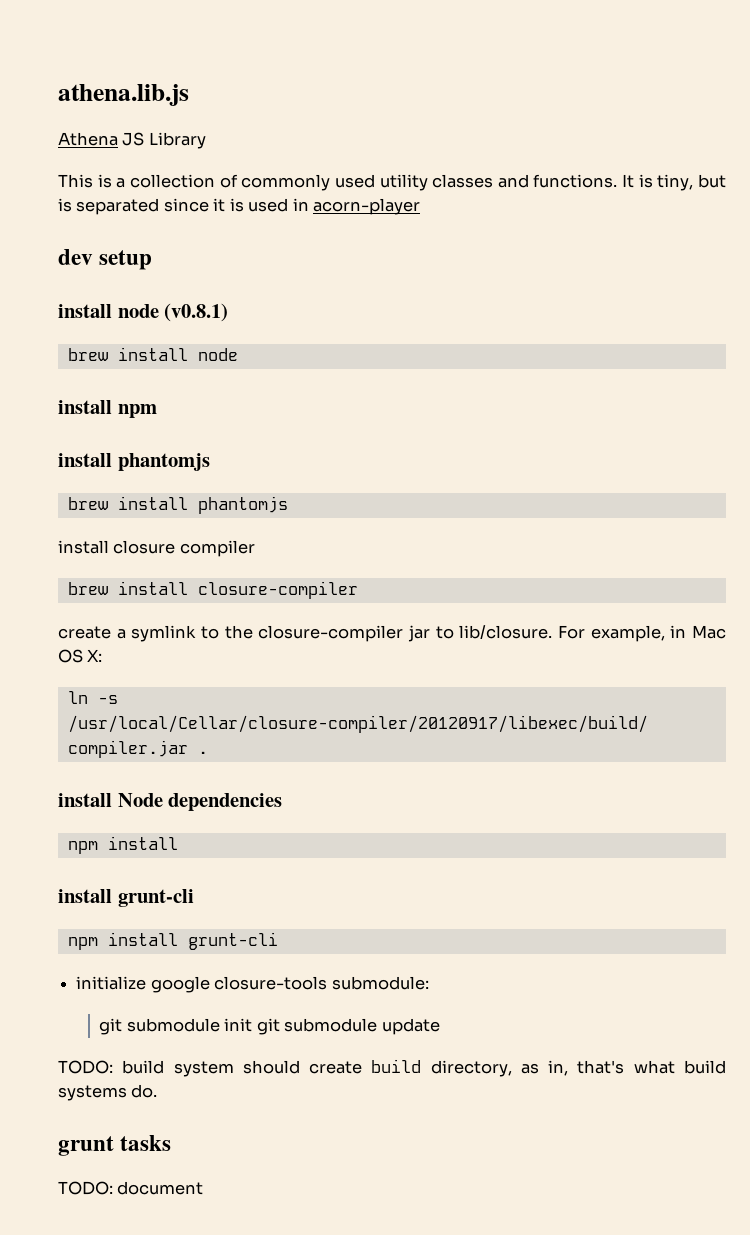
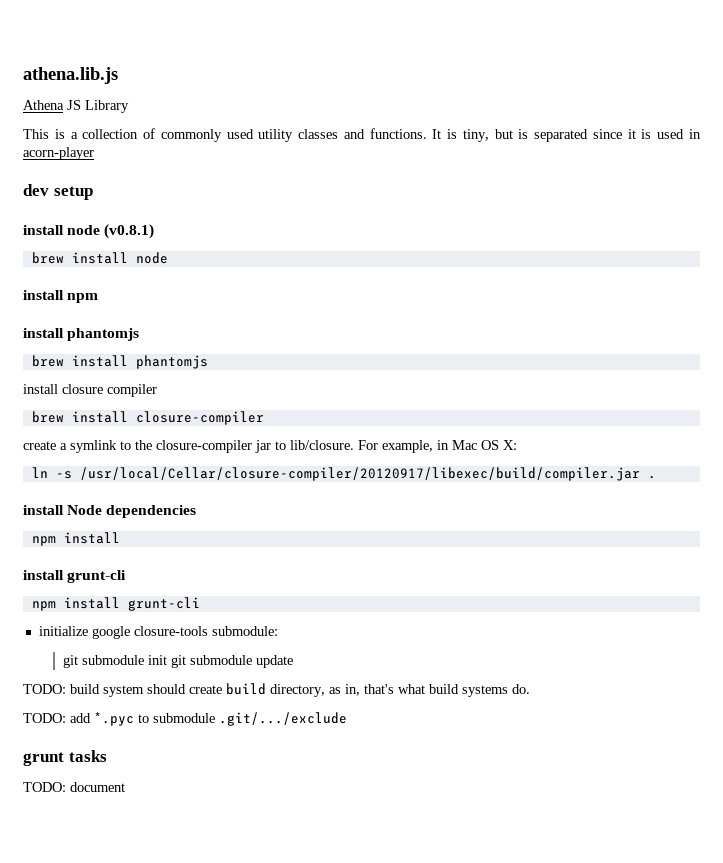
(158, 1091) none -> [23,712,347,726] // TODO: add *.pyc to submodule .git/.../exclude

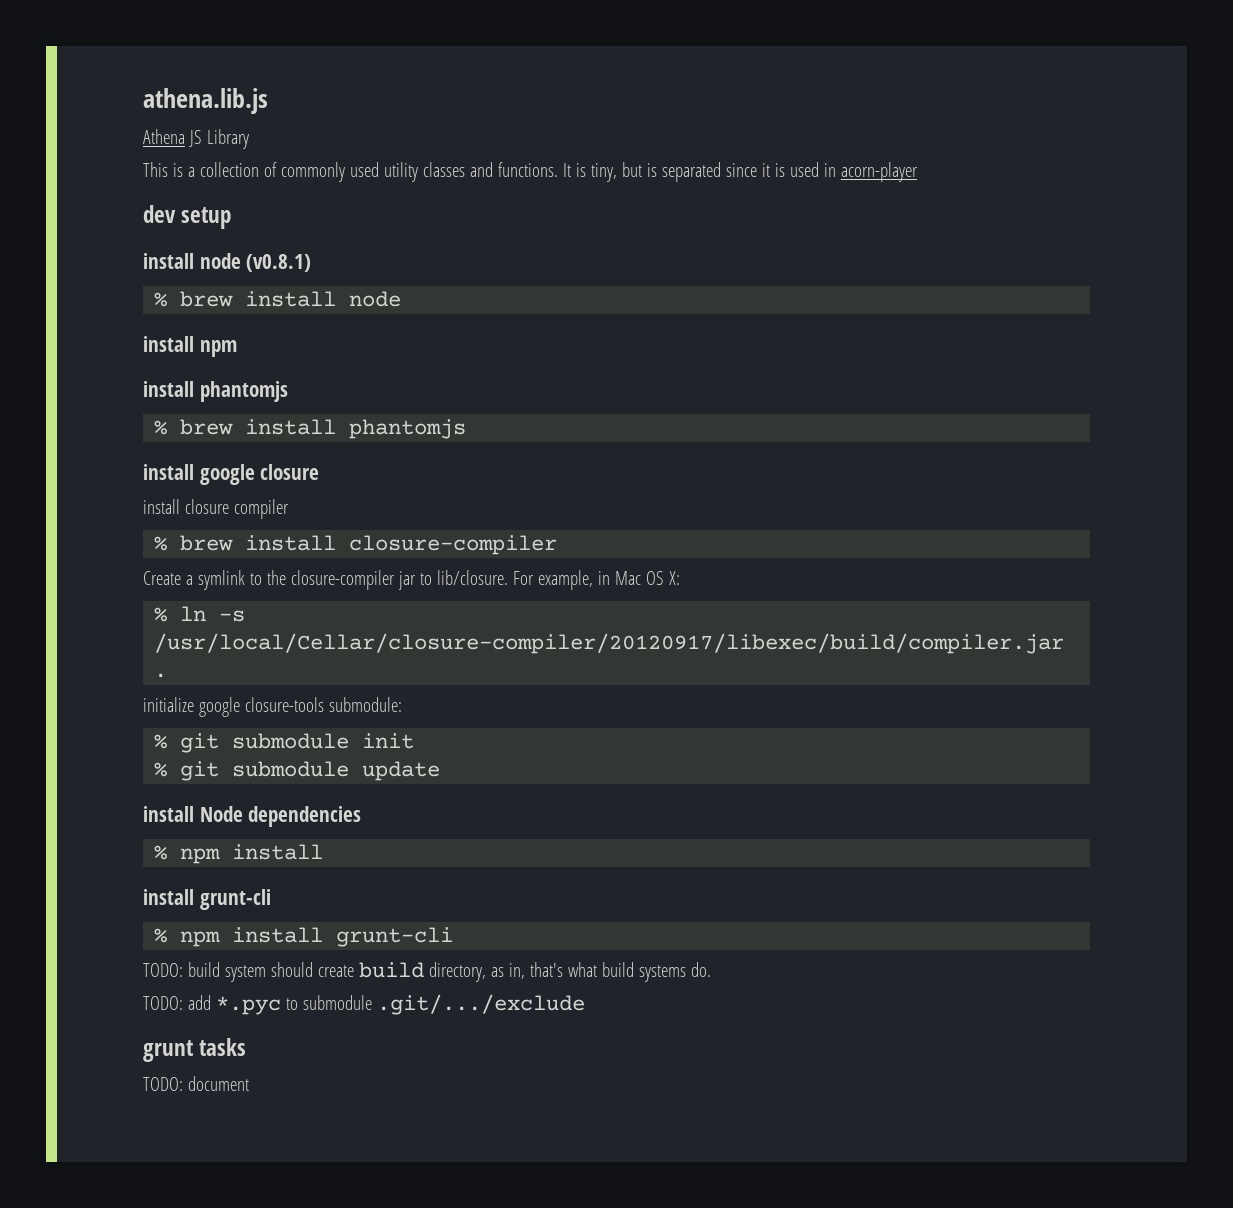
(155, 231) none -> [154,292,168,307] %
(140, 334) none -> [154,420,168,435] %
(208, 362) none -> [143,464,320,485] // install google closure
(157, 390) none -> [154,536,168,551] %
[23,441,56,450] create -> [143,571,181,585] Create
(517, 445) none -> [154,607,168,622] %
(656, 477) none -> [143,697,402,717] [154,733,415,753] [154,761,441,781] // initialize google closure-tools submodule: // % git submodule init // % git submodule update
(197, 511) none -> [154,845,168,860] %
(127, 576) none -> [154,928,168,943] %
[38,626,278,639] [62,655,293,668] // initialize google closure-tools submodule: // git submodule init git submodule update -> (454, 937) none

